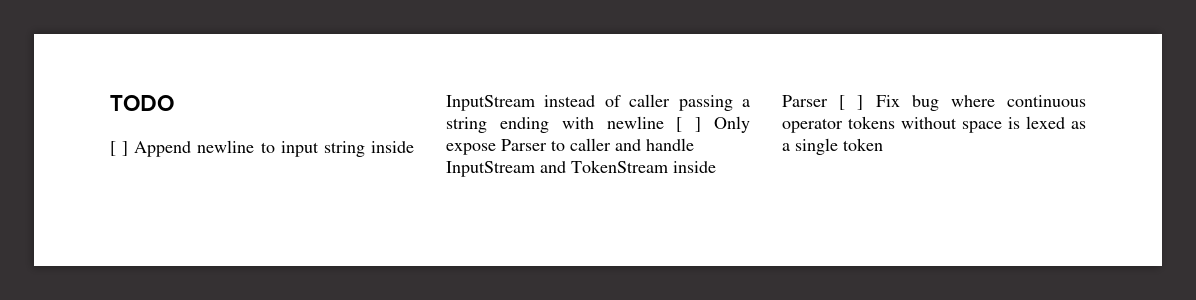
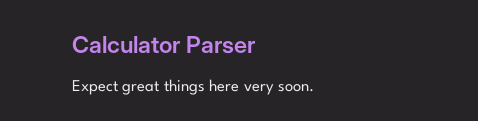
[110,95,174,111] [110,140,414,157] [446,94,750,111] [446,116,750,133] [446,138,694,155] [446,160,716,177] [782,95,1086,111] [782,116,1086,133] [782,138,883,155] TODO // [ ] Append newline to input string inside InputStream instead of caller passing a string ending with newline [ ] Only expose Parser to caller and handle InputStream and TokenStream inside Parser [ ] Fix bug where continuous operator tokens without space is lexed as a single token -> [72,36,256,54] [72,79,315,95] Calculator Parser // Expect great things here very soon.

